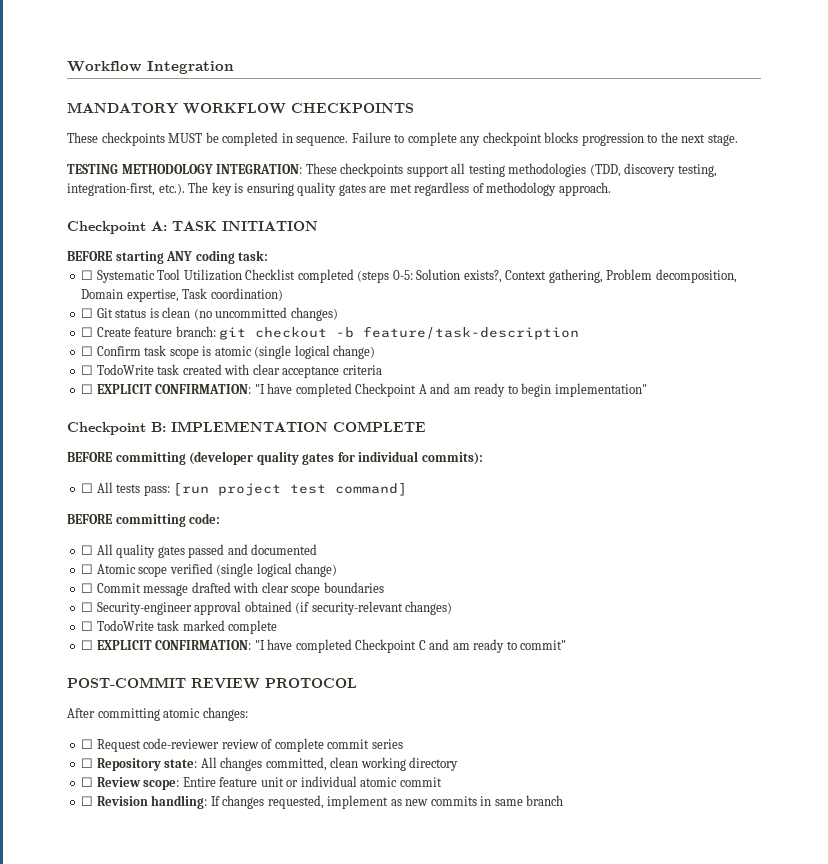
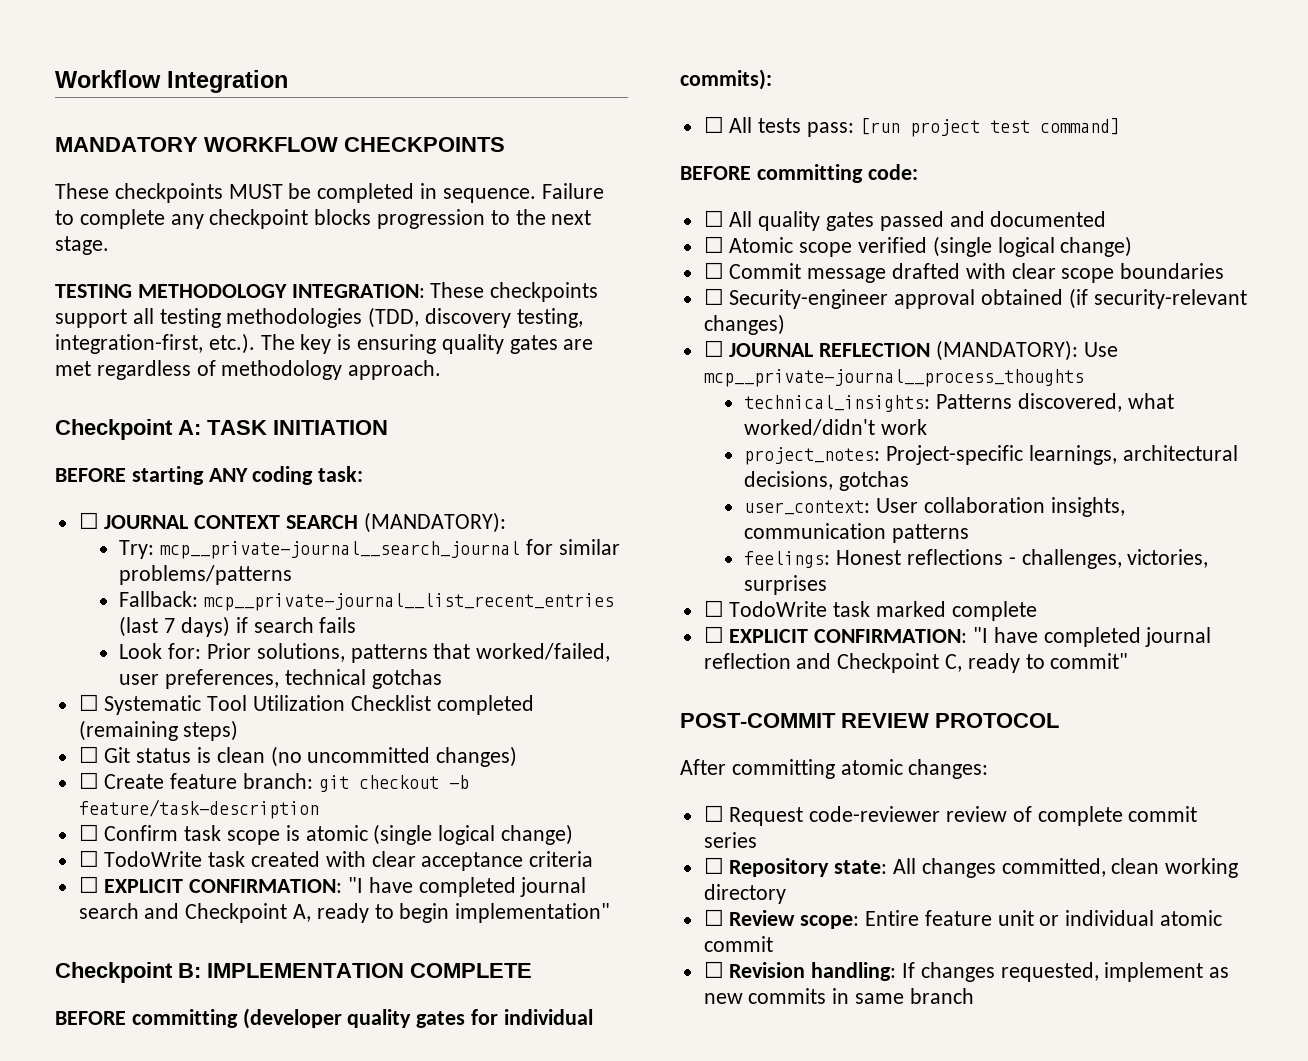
(269, 255) none -> [78,512,506,533] [119,539,620,559] [119,565,293,585] [119,591,615,611] [119,616,357,637] [119,643,611,663] [119,669,442,689] // ☐ JOURNAL CONTEXT SEARCH (MANDATORY): // Try: mcp__private-journal__search_journal for similar problems/patterns // Fallback: mcp__private-journal__list_recent_entries (last 7 days) if search fails // Look for: Prior solutions, patterns that worked/failed, user preferences, technical gotchas
[357,269,737,283] [81,288,283,302] (steps 0-5: Solution exists?, Context gathering, Problem decomposition, Domain expertise, Task coordination) -> [78,720,239,741] (remaining steps)
[355,383,471,397] Checkpoint A and am -> [520,877,587,897] [78,903,312,923] journal search and Checkpoint A,
(453, 608) none -> [703,340,1118,361] [703,369,1084,387] [744,393,1174,412] [744,419,928,436] [744,445,1238,465] [744,471,910,491] [744,497,1125,517] [744,523,970,543] [744,549,1209,569] [744,575,828,595] // ☐ JOURNAL REFLECTION (MANDATORY): Use mcp__private-journal__process_thoughts // technical_insights: Patterns discovered, what worked/didn't work // project_notes: Project-specific learnings, architectural decisions, gotchas // user_context: User collaboration insights, communication patterns // feelings: Honest reflections - challenges, victories, surprises
[355,639,470,653] Checkpoint C and am -> [1145,627,1212,647] [703,653,963,673] journal reflection and Checkpoint C,

